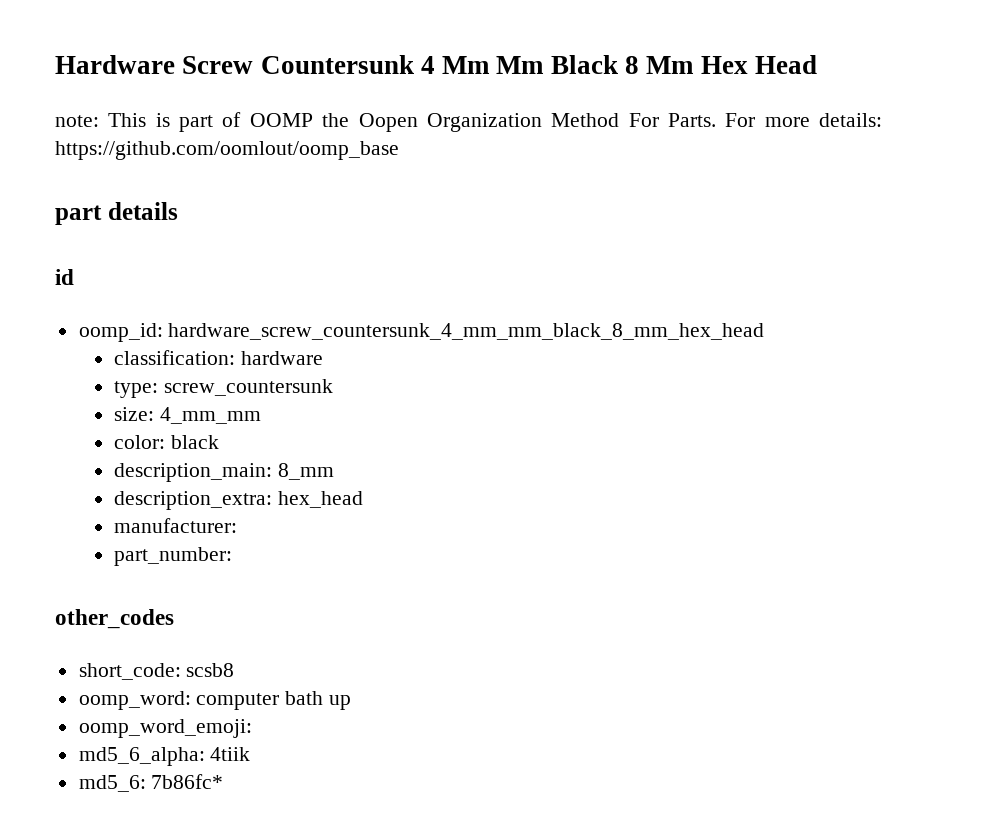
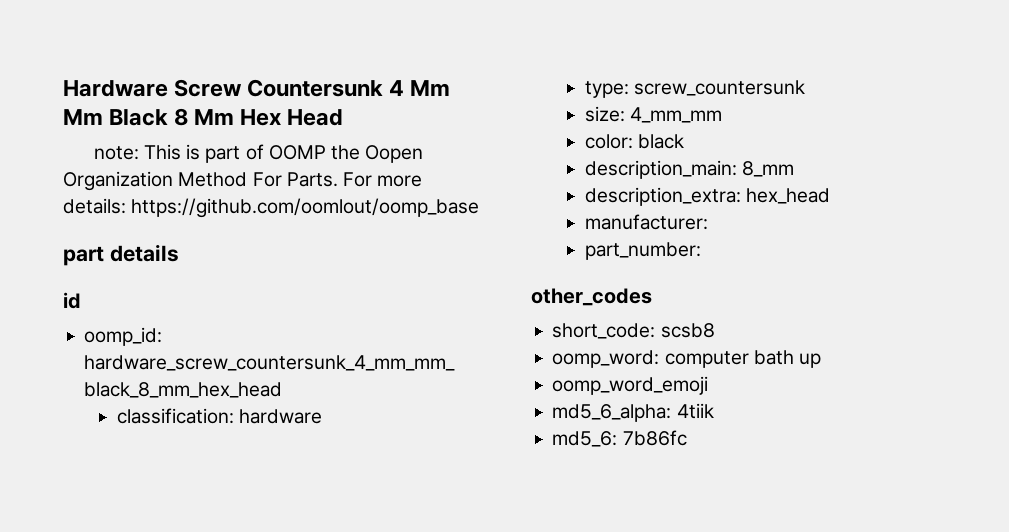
[78,719,252,738] oomp_word_emoji: -> [552,376,709,395] oomp_word_emoji
[151,774,224,789] 7b86fc* -> [622,430,687,446] 7b86fc

